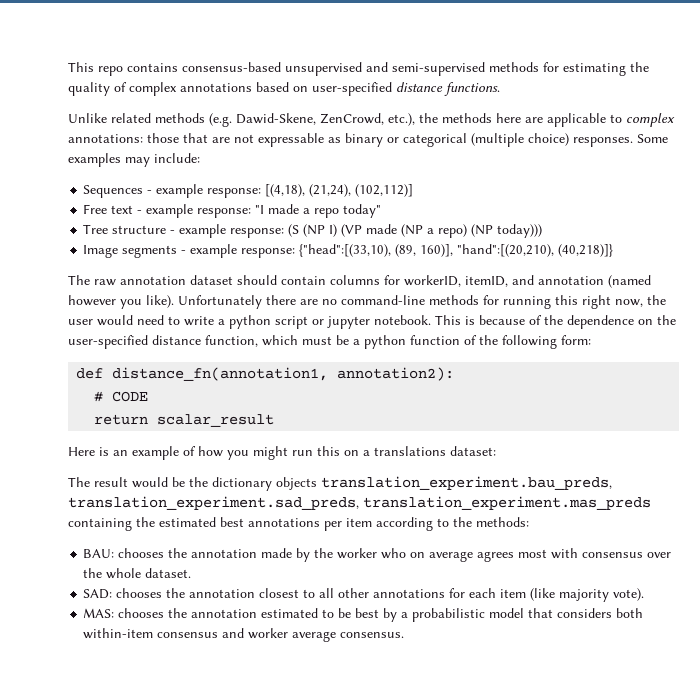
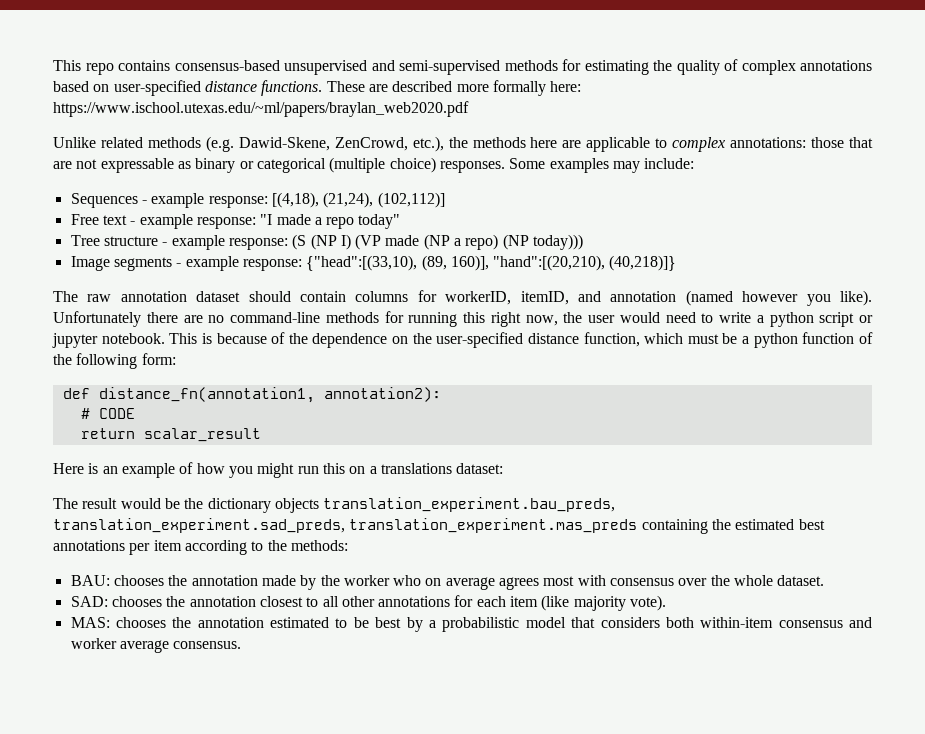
(500, 89) none -> [326,80,582,96] [53,101,469,117] These are described more formally here: https://www.ischool.utexas.edu/~ml/papers/braylan_web2020.pdf

